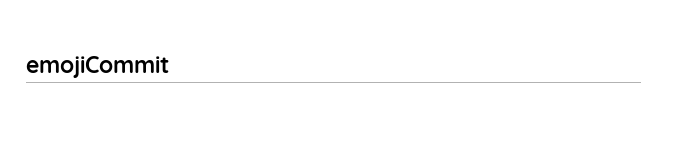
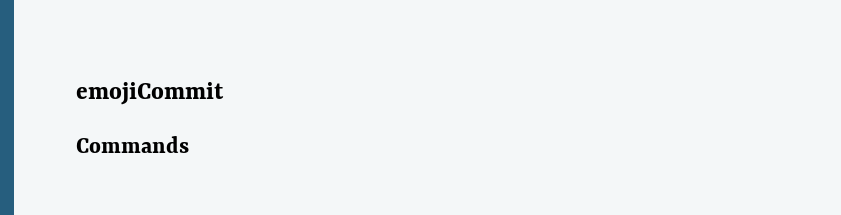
(169, 67) none -> [76,136,189,153] // Commands

